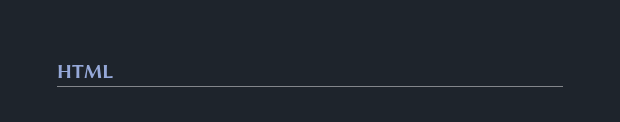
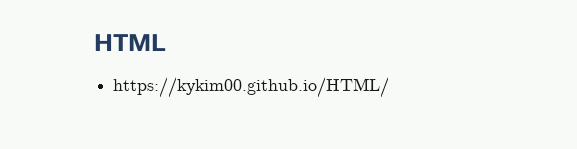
(113, 71) none -> [113,77,390,98] // https://kykim00.github.io/HTML/

